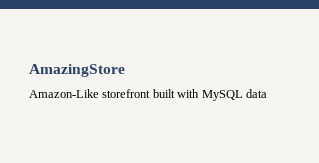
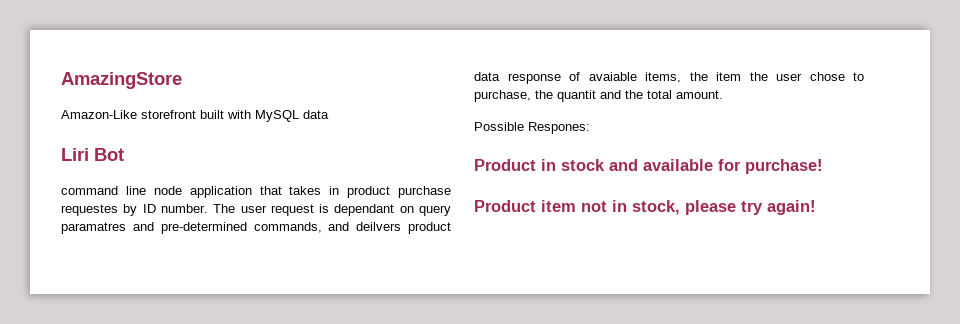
(267, 93) none -> [61,148,124,161] [61,186,451,198] [61,204,452,216] [61,222,451,234] [474,72,864,84] [474,90,723,102] [474,122,590,134] [474,159,823,174] [474,200,816,215] // Liri Bot // command line node application that takes in product purchase requestes by ID number. The user request is dependant on query paramatres and pre-determined commands, and deilvers product data response of avaiable items, the item the user chose to purchase, the quantit and the total amount. // Possible Respones: // Product in stock and available for purchase! // Product item not in stock, please try again!

